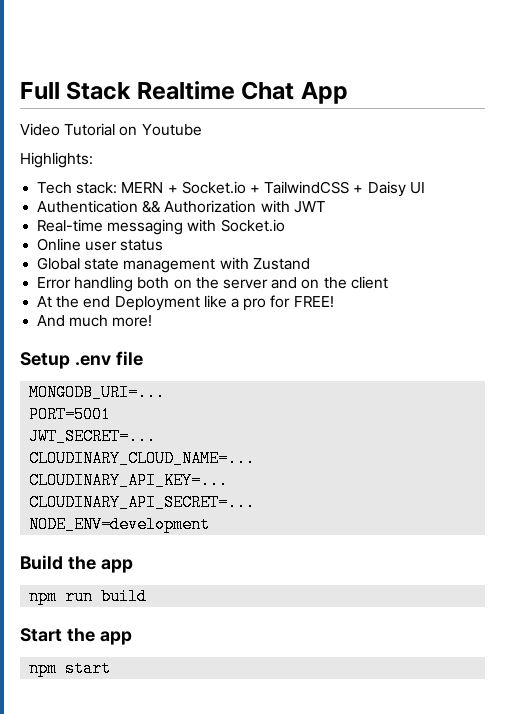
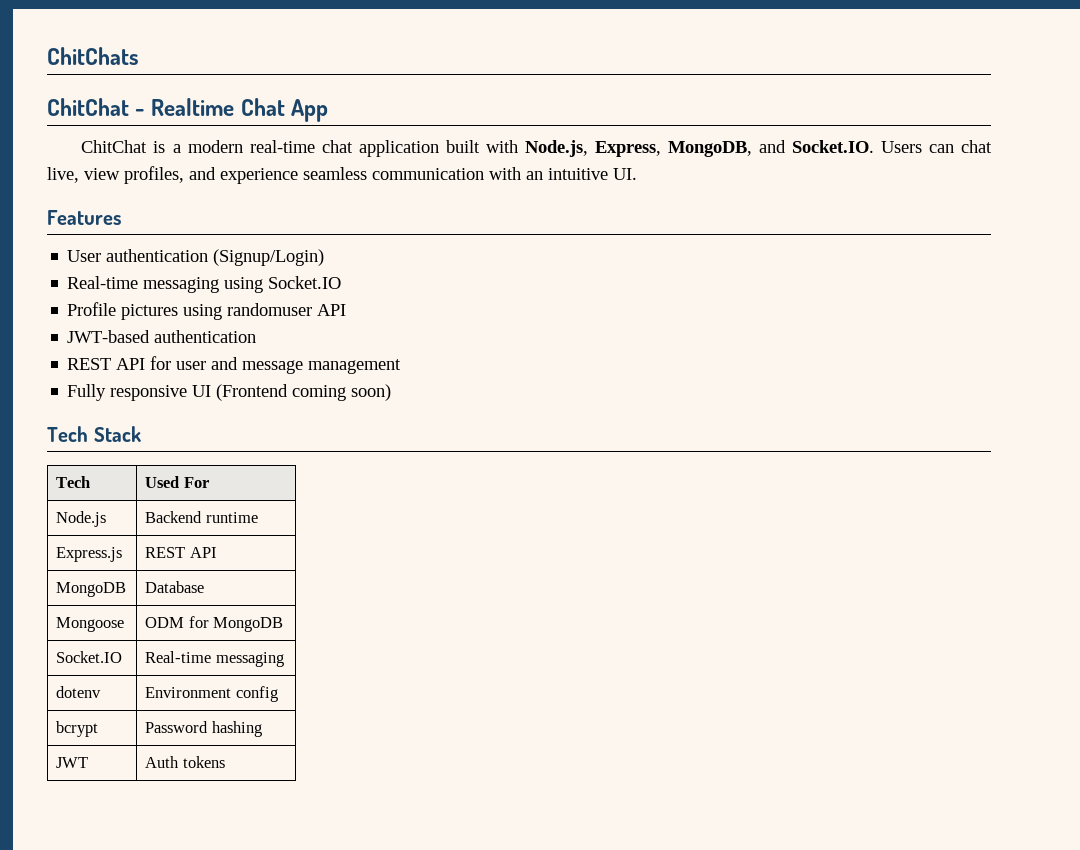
[20,81,132,100] Full Stack -> [47,47,139,65] [47,98,146,116] ChitChats // ChitChat -
[20,123,202,136] [20,152,93,168] [37,181,425,197] [37,200,325,213] [37,219,285,235] [37,238,164,251] [37,257,310,273] [37,276,388,292] [37,295,334,311] [37,315,153,327] [20,351,143,369] [29,384,166,401] [29,406,112,423] [29,428,157,445] [29,450,256,467] [29,472,229,489] [29,494,256,511] [29,516,211,533] [20,555,133,573] [29,588,148,605] [20,628,132,645] [29,660,112,677] Video Tutorial on Youtube // Highlights: // Tech stack: MERN + Socket.io + TailwindCSS + Daisy UI // Authentication && Authorization with JWT // Real-time messaging with Socket.io // Online user status // Global state management with Zustand // Error handling both on the server and on the client // At the end Deployment like a pro for FREE! // And much more! // Setup .env file // MONGODB_URI=... // PORT=5001 // JWT_SECRET=... // CLOUDINARY_CLOUD_NAME=... // CLOUDINARY_API_KEY=... // CLOUDINARY_API_SECRET=... // NODE_ENV=development // Build the app // npm run build // Start the app // npm start -> [81,140,993,157] [47,166,637,184] [47,210,121,225] [67,249,325,266] [67,276,342,293] [67,302,347,320] [67,330,257,343] [67,356,402,374] [67,384,392,401] [47,426,141,442] [56,476,91,488] [145,476,209,488] [56,511,107,527] [145,511,258,523] [56,547,123,562] [145,547,217,558] [56,582,127,597] [145,581,205,593] [56,617,125,632] [145,616,283,632] [56,651,123,663] [145,651,284,667] [56,686,102,698] [145,686,278,702] [56,721,99,737] [145,721,262,737] [56,757,89,768] [145,756,225,768] ChitChat is a modern real-time chat application built with Node.js, Express, MongoDB, and Socket.IO. Users can chat live, view profiles, and experience seamless communication with an intuitive UI. // Features // User authentication (Signup/Login) // Real-time messaging using Socket.IO // Profile pictures using randomuser API // JWT-based authentication // REST API for user and message management // Fully responsive UI (Frontend coming soon) // Tech Stack // Tech | Used For // Node.js | Backend runtime // Express.js | REST API // MongoDB | Database // Mongoose | ODM for MongoDB // Socket.IO | Real-time messaging // dotenv | Environment config // bcrypt | Password hashing // JWT | Auth tokens

